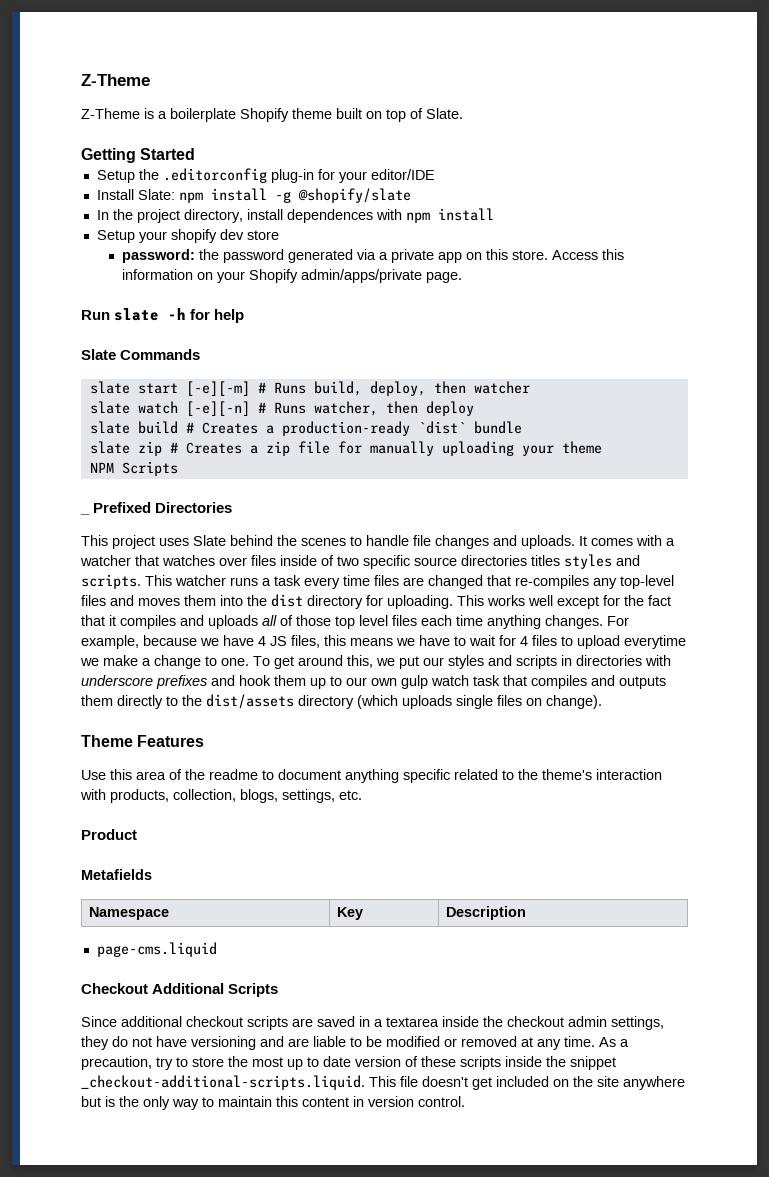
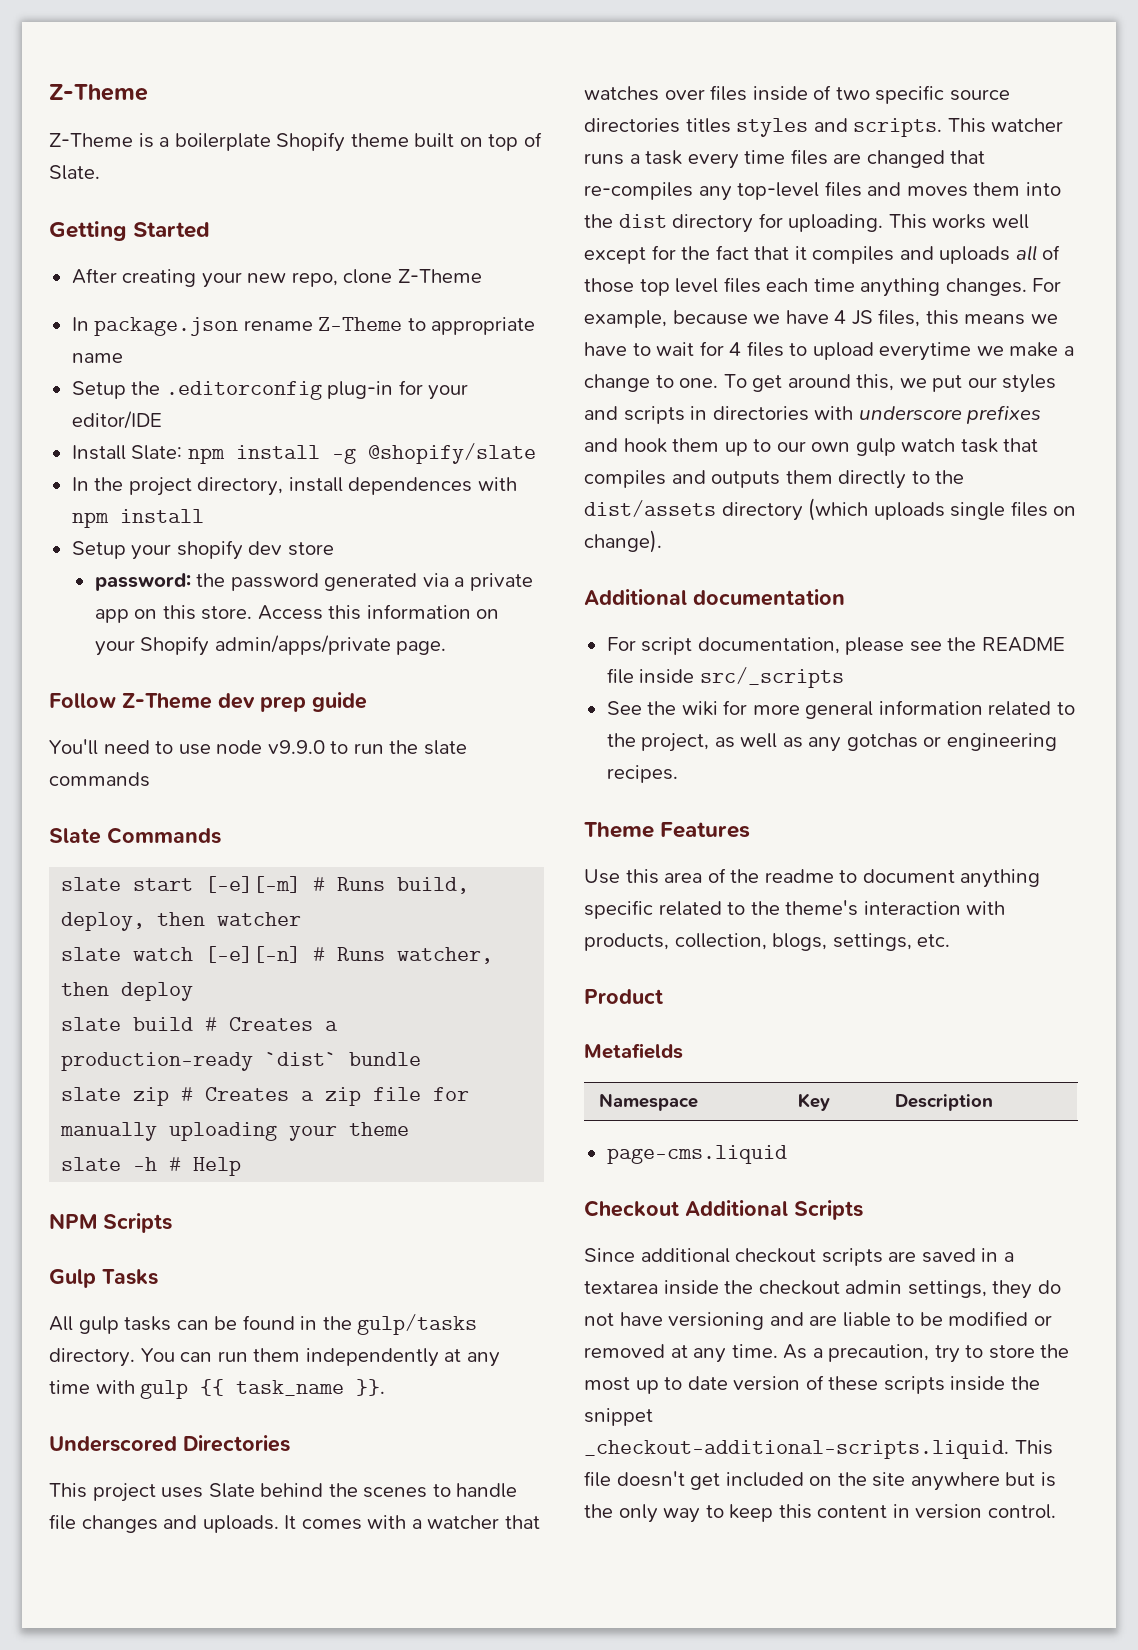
(196, 154) none -> [71,268,482,288] [71,317,536,336] [71,353,123,363] // After creating your new repo, clone Z-Theme // In package.json rename Z-Theme to appropriate name
[81,308,245,323] Run slate -h for help -> [49,692,367,712] [49,739,467,755] [49,772,150,787] Follow Z-Theme dev prep guide // You'll need to use node v9.9.0 to run the slate commands
[89,461,178,476] [80,513,90,515] [93,502,152,513] NPM Scripts // _ Prefixed -> [61,1157,242,1176] [49,1213,172,1233] [49,1269,158,1288] [49,1314,478,1335] [49,1348,500,1367] [49,1379,386,1399] [49,1436,177,1452] slate -h # Help // NPM Scripts // Gulp Tasks // All gulp tasks can be found in the gulp/tasks directory. You can run them independently at any time with gulp {{ task_name }}. // Underscored
(602, 702) none -> [584,589,845,606] [606,637,1065,655] [606,667,844,688] [606,700,1075,719] [606,733,1057,752] [606,765,678,783] // Additional documentation // For script documentation, please see the README file inside src/_scripts // See the wiki for more general information related to the project, as well as any gotchas or engineering recipes.
[218,1096,272,1107] maintain -> [729,1504,774,1522] keep

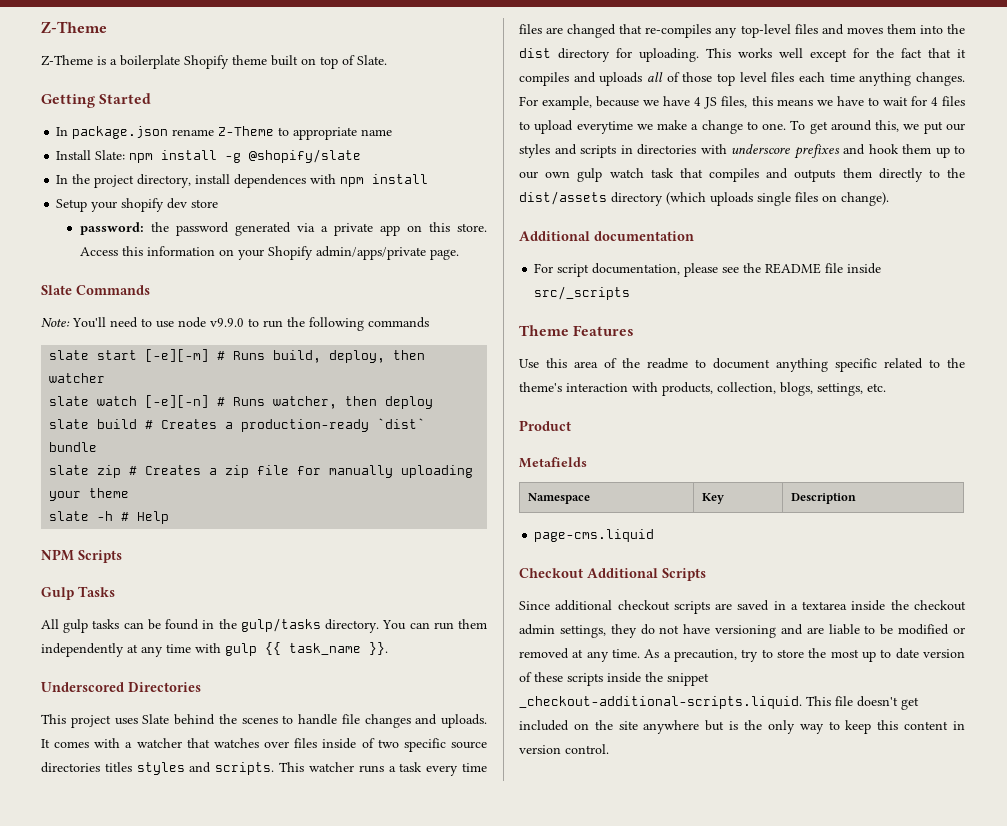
[71,268,482,288] // After creating your new repo, clone Z-Theme -> (152, 98) none
[71,380,469,400] [71,411,162,429] // Setup the .editorconfig plug-in for your editor/IDE -> (393, 132) none
[49,692,367,712] Follow Z-Theme dev prep guide // -> [41,285,150,295] [41,318,70,327] Slate Commands // Note:
[423,740,467,755] slate -> [309,317,364,331] following
[49,827,221,844] // Slate Commands -> (429, 322) none
[606,700,1075,719] [606,733,1057,752] [606,765,678,783] // See the wiki for more general information related to the project, as well as any gotchas or engineering recipes. -> (631, 293) none

